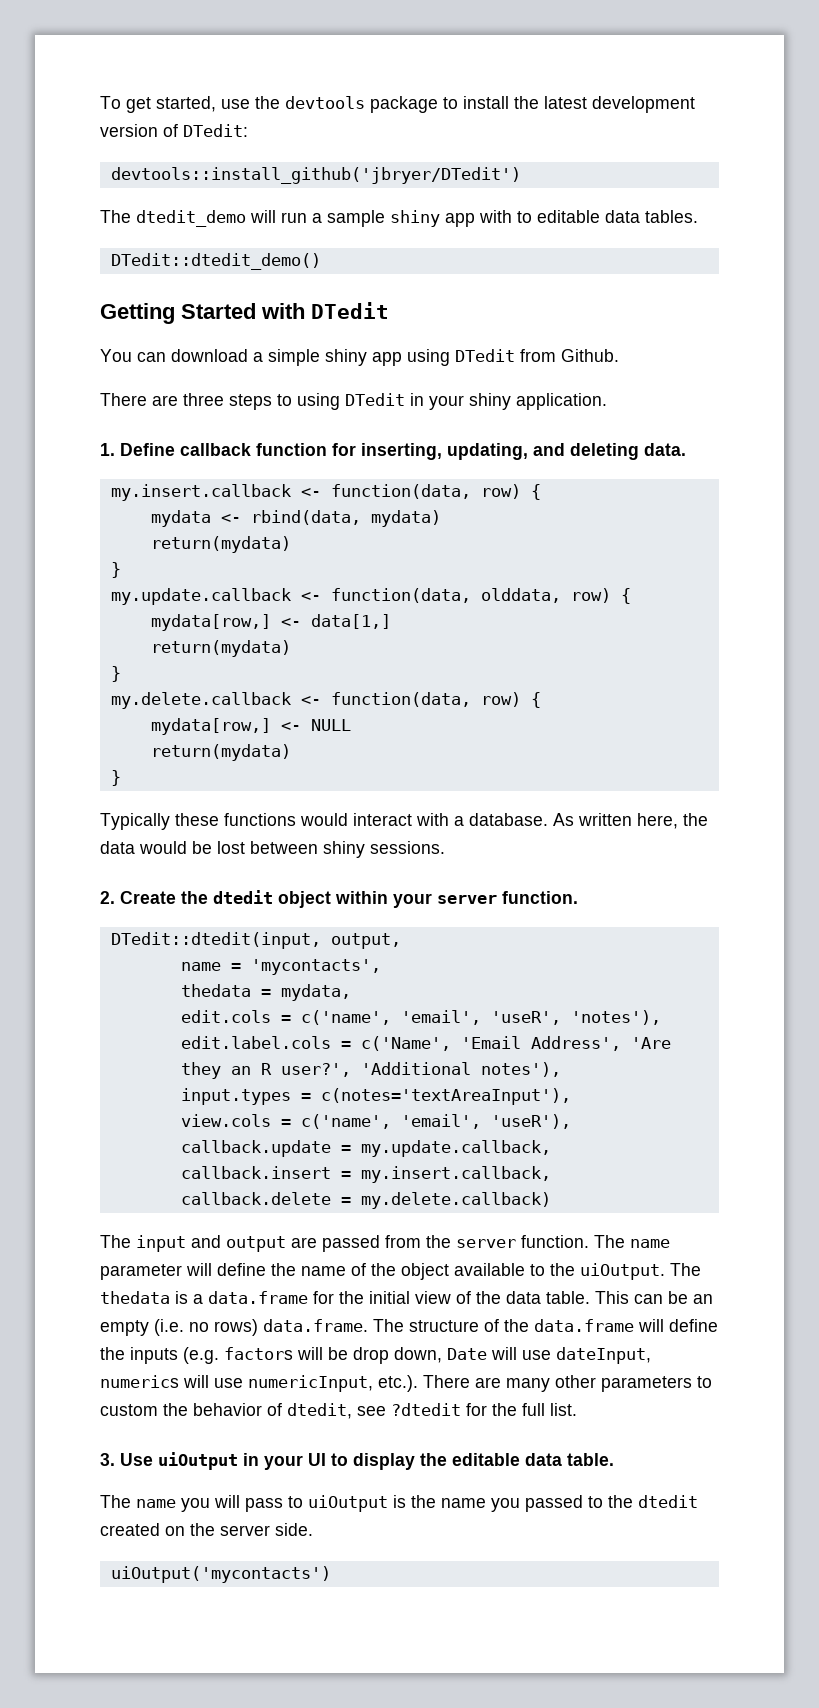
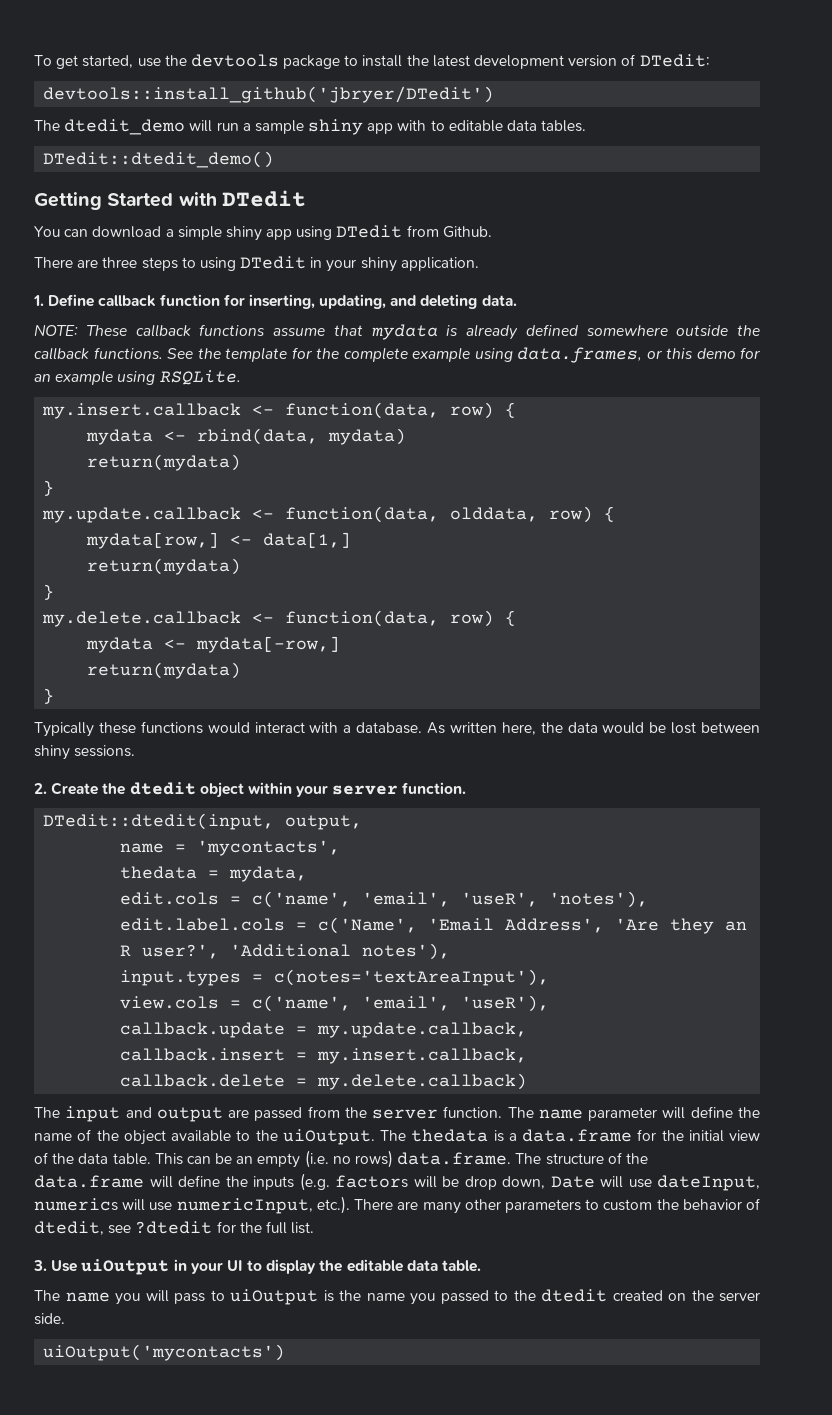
(686, 449) none -> [34,324,760,340] [34,347,760,363] [34,370,241,385] // NOTE: These callback functions assume that mydata is already defined somewhere outside the callback functions. See the template for the complete example using data.frames, or this demo for an example using RSQLite.
[150,718,351,735] mydata[row,] <- NULL -> [86,636,341,653] mydata <- mydata[-row,]

